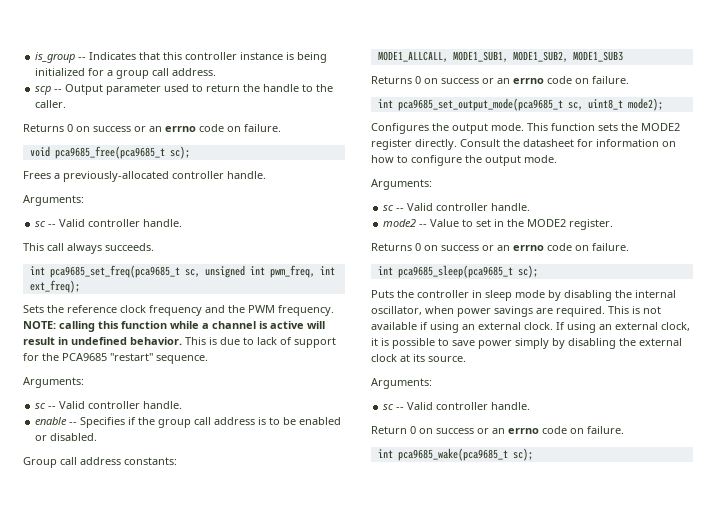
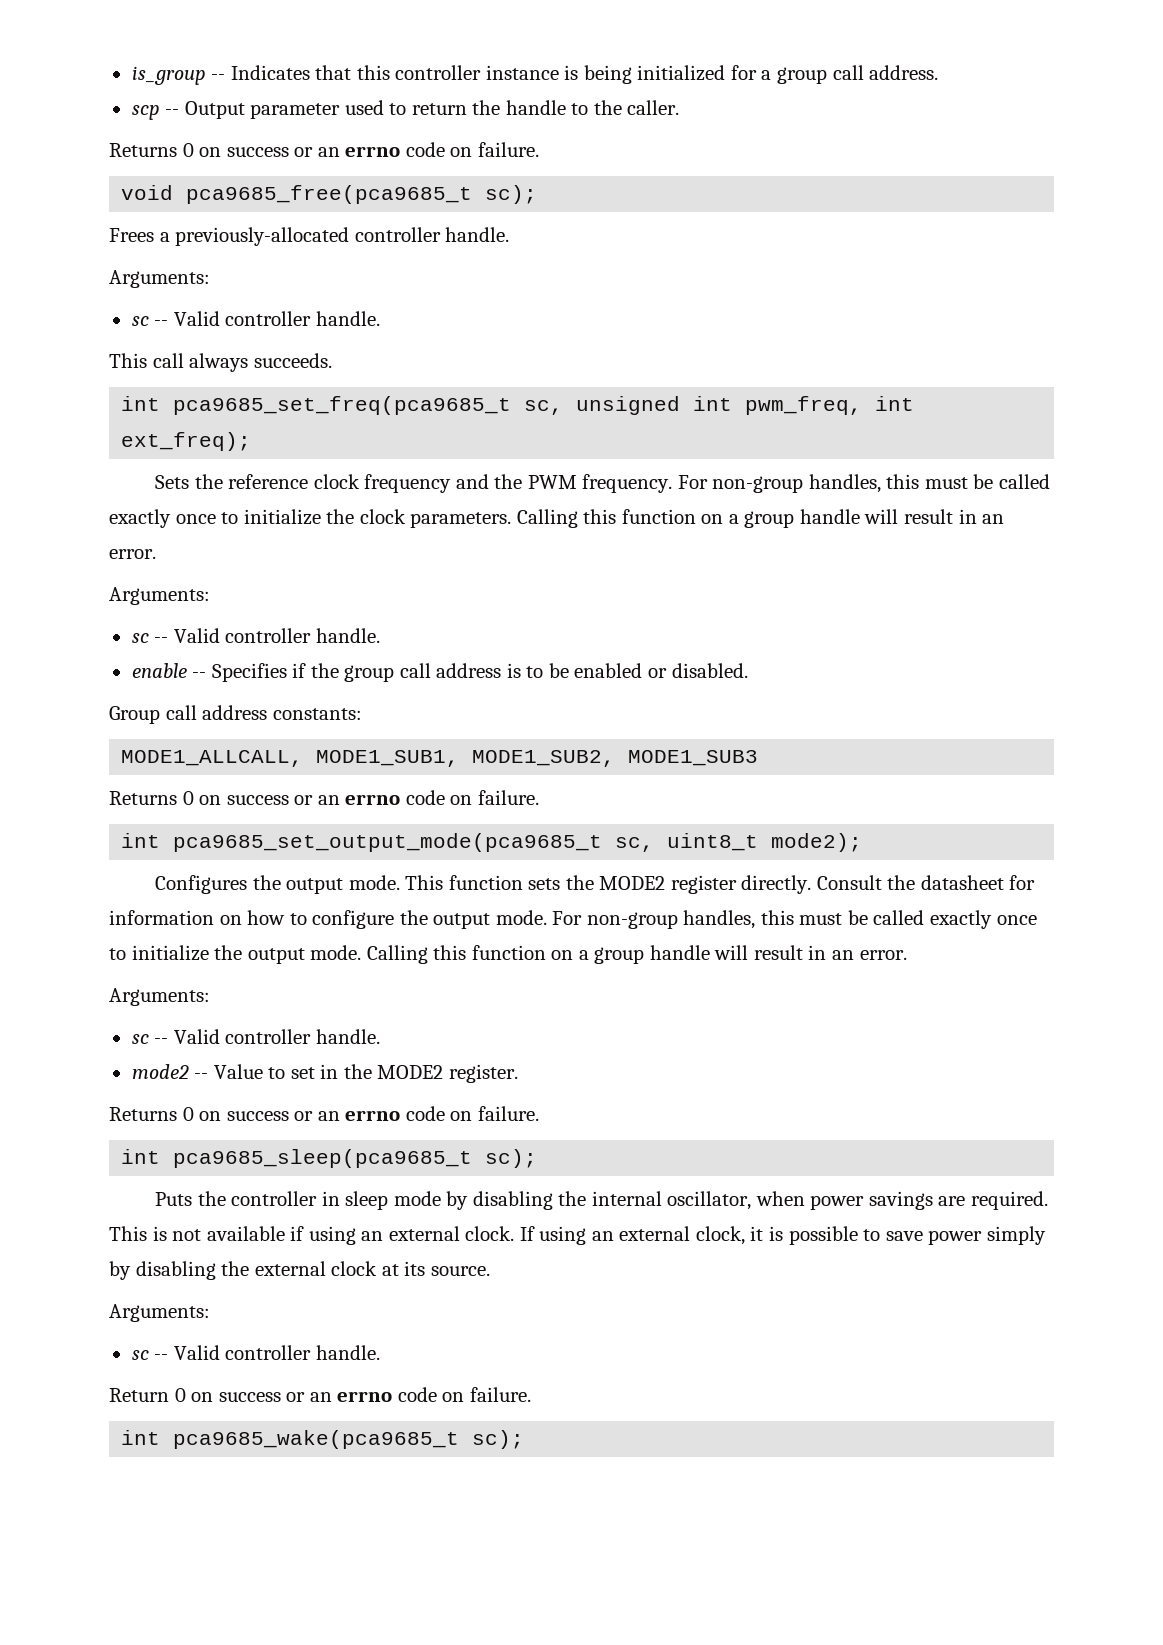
[23,321,325,332] [23,337,336,348] [23,353,208,364] NOTE: calling this function while a channel is active will result in undefined behavior. This is due to lack of support for the PCA9685 "restart" sequence. -> [677,474,1051,493] [109,509,1005,528] [109,549,156,559] For non-group handles, this must be called exactly once to initialize the clock parameters. Calling this function on a group handle will result in an error.
(557, 159) none -> [552,910,1037,929] [109,945,907,964] For non-group handles, this must be called exactly once to initialize the output mode. Calling this function on a group handle will result in an error.

